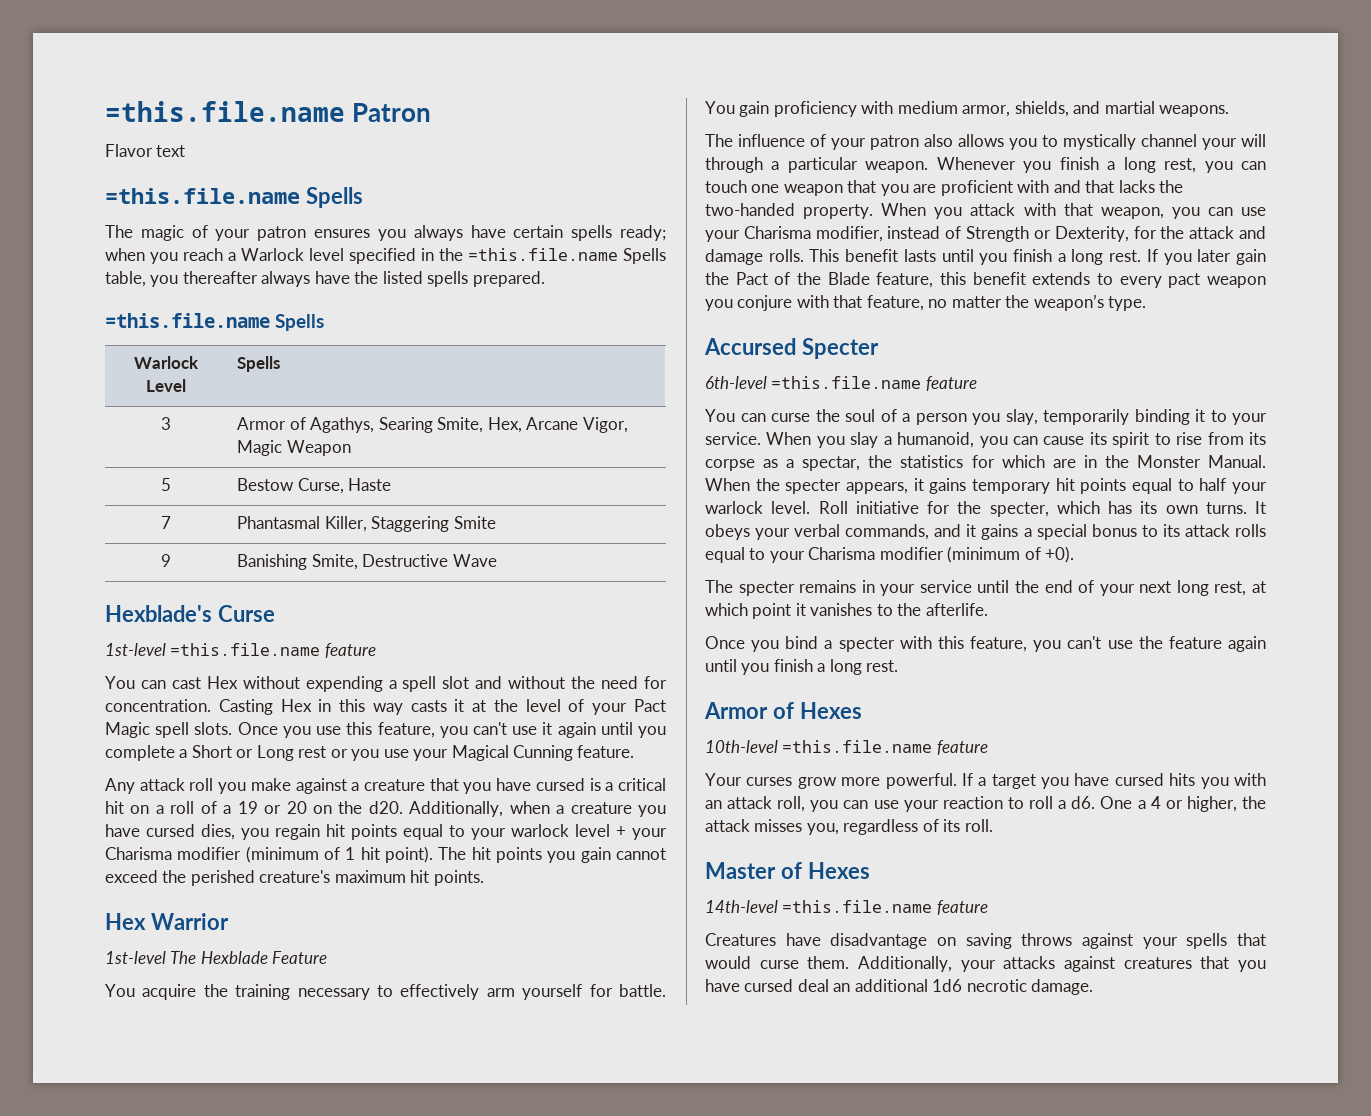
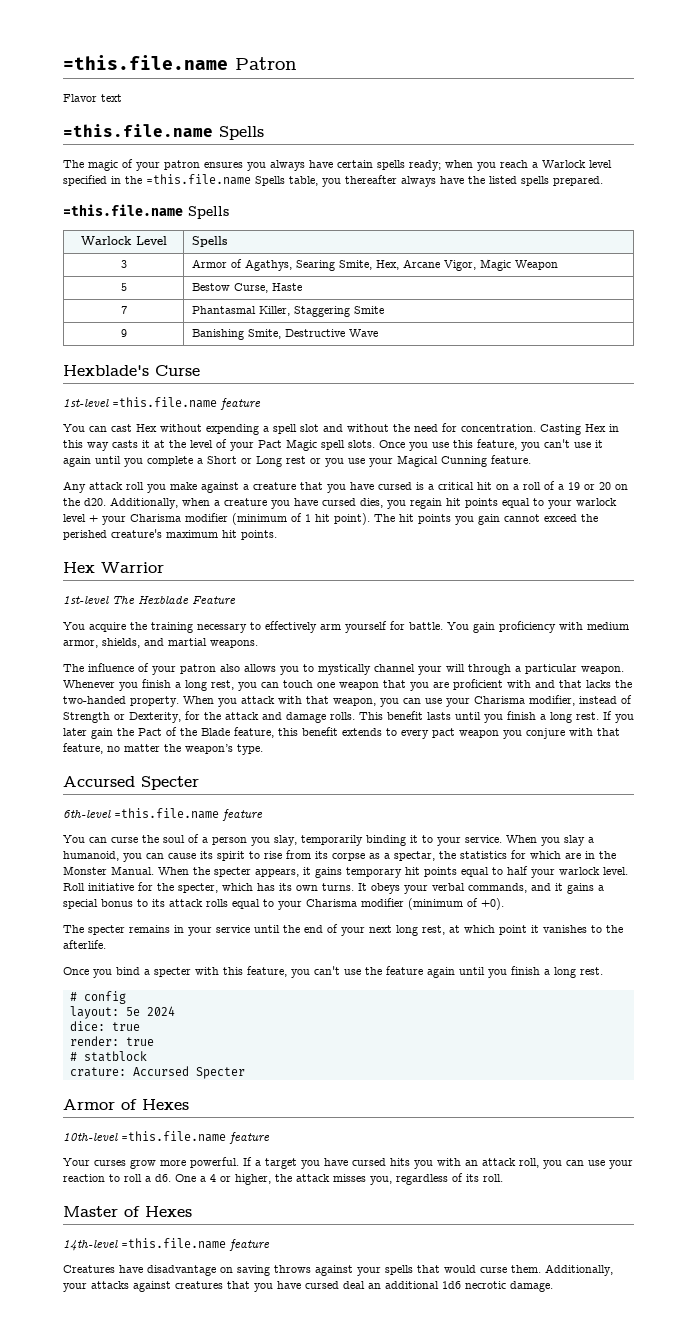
(899, 666) none -> [69,991,126,1004] [69,1006,175,1019] [69,1021,140,1031] [69,1036,154,1046] [69,1051,147,1062] [69,1066,245,1079] // # config // layout: 5e 2024 // dice: true // render: true // # statblock // crature: Accursed Specter

